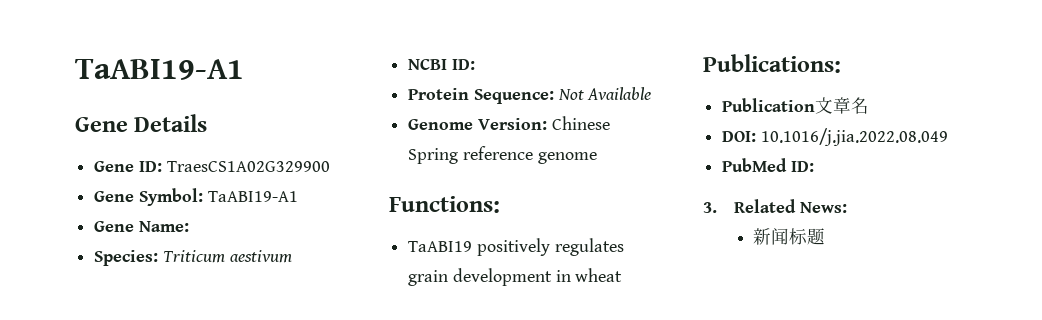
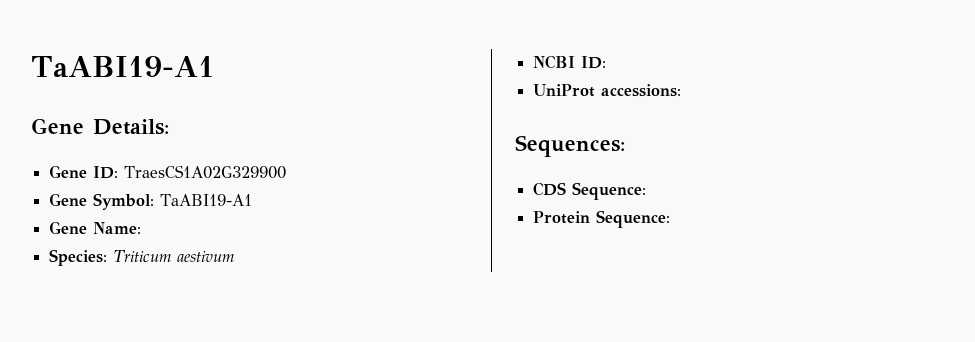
[75,59,244,80] [75,114,208,132] TaABI19-A1 // Gene Details -> [31,56,214,77] [31,118,169,135] TaABI19-A1 // Gene Details:
[408,87,652,104] [408,116,610,130] [408,146,597,164] [389,196,500,213] [408,238,624,256] [408,268,623,286] [703,54,841,73] [722,97,870,114] [722,128,948,146] [722,158,814,172] [703,199,847,213] [753,228,826,245] Protein Sequence: Not Available // Genome Version: Chinese Spring reference genome // Functions: // TaABI19 positively regulates grain development in wheat // Publications: // Publication文章名 // DOI: 10.1016/j.jia.2022.08.049 // PubMed ID: // 3. Related News: // 新闻标题 -> [533,84,682,97] [515,135,625,157] [533,182,647,200] [533,210,671,228] UniProt accessions: // Sequences: // CDS Sequence: // Protein Sequence:

